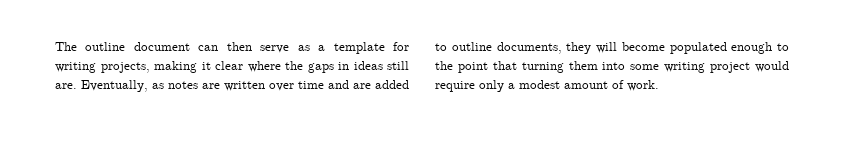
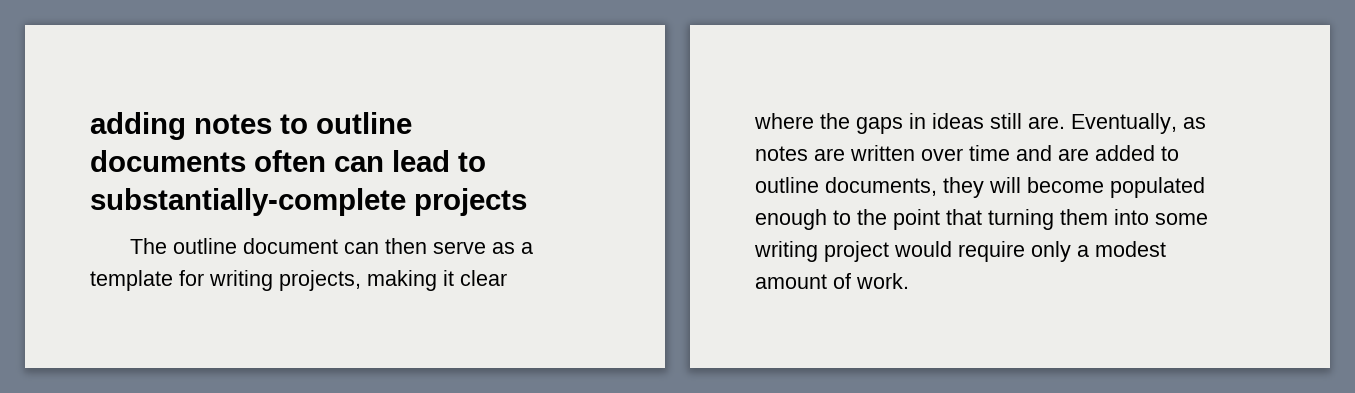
(55, 46) none -> [90,112,412,140] [90,150,486,172] [90,188,527,216] adding notes to outline documents often can lead to substantially-complete projects //

